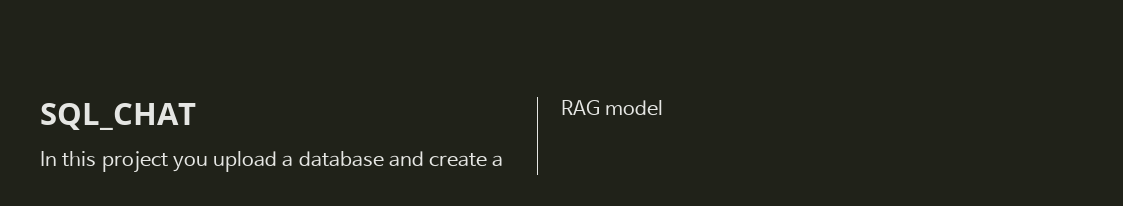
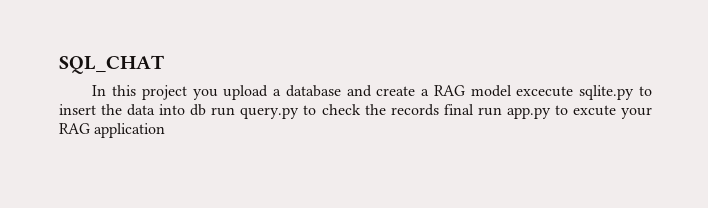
(664, 108) none -> [516,85,652,100] [59,104,652,119] [59,123,166,138] excecute sqlite.py to insert the data into db run query.py to check the records final run app.py to excute your RAG application

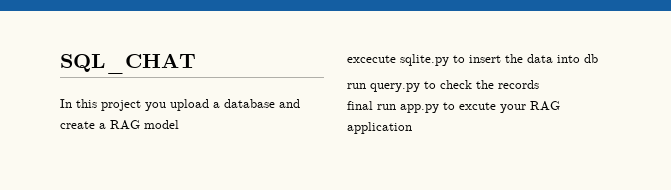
(512, 91) none -> (179, 124) //
(207, 110) none -> (598, 58) //
(439, 110) none -> (539, 84) //

